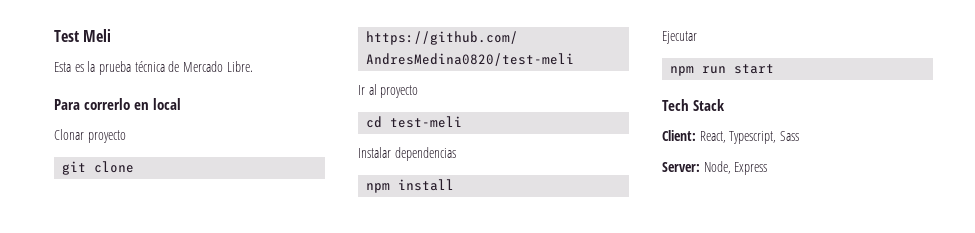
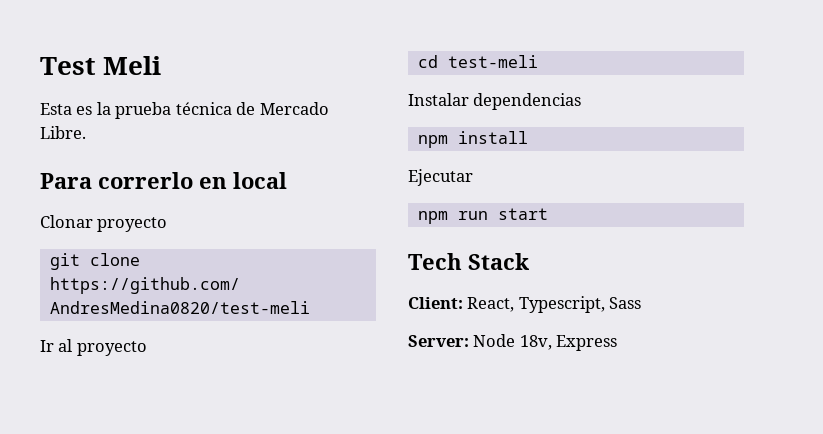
[703,161,731,174] Node, -> [473,334,552,350] Node 18v,

